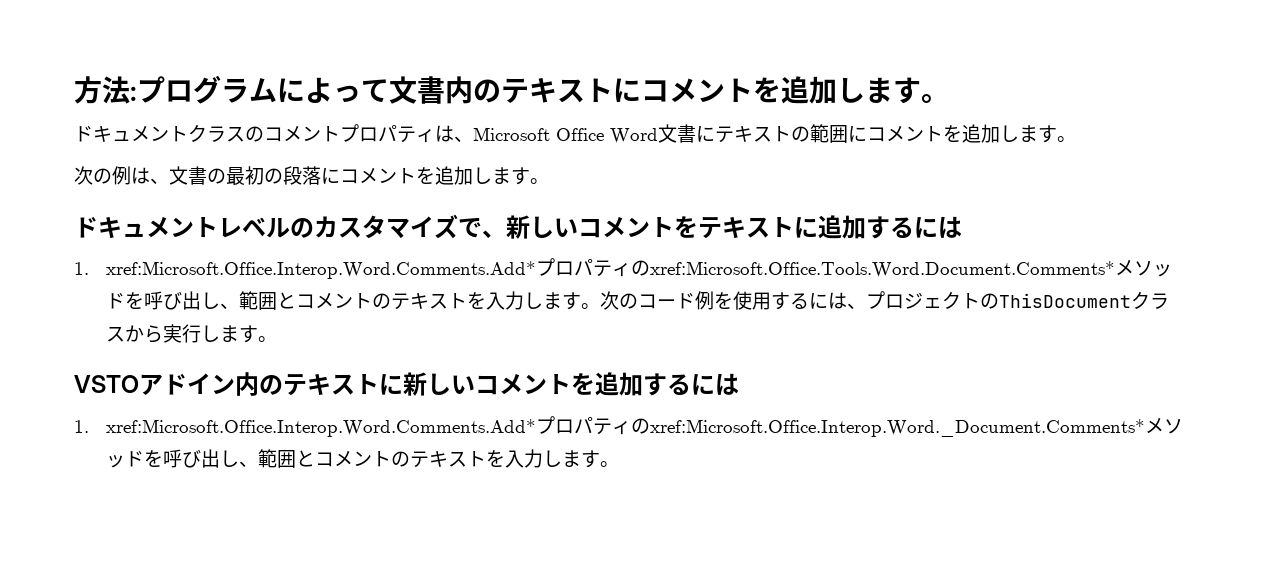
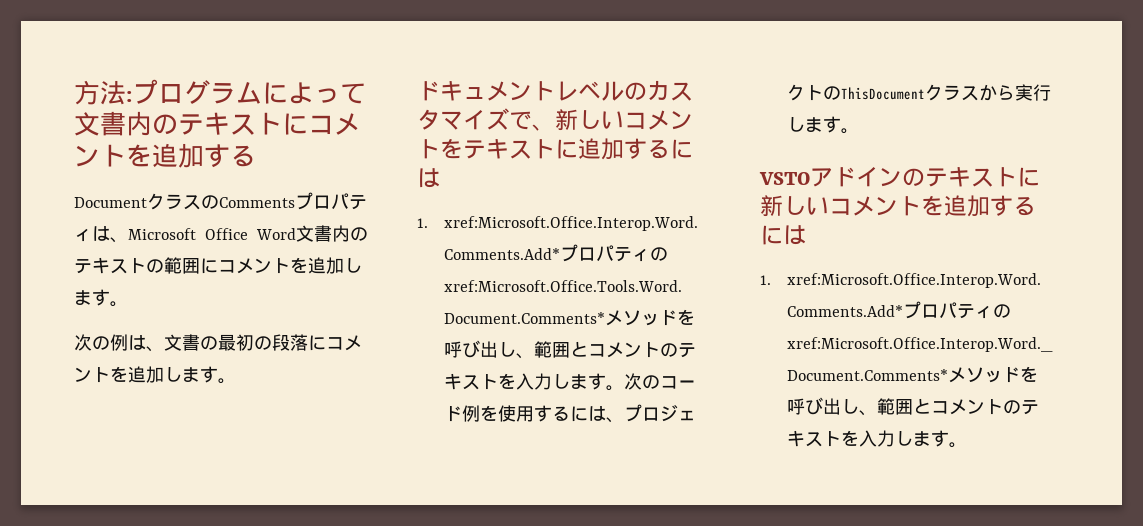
[837,77,949,104] [74,124,340,142] します。 // ドキュメントクラスのコメント -> [204,144,256,168] [74,193,295,210] する // DocumentクラスのComments
[696,126,715,142] に -> [332,225,368,242] 内の
[235,372,259,396] 内 -> (902, 177) none

